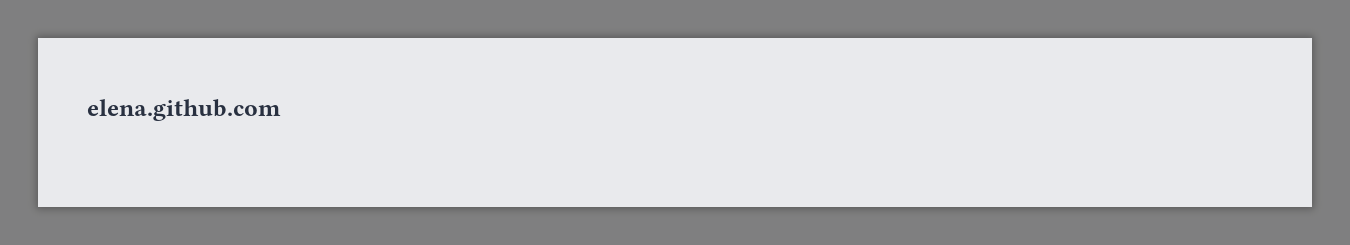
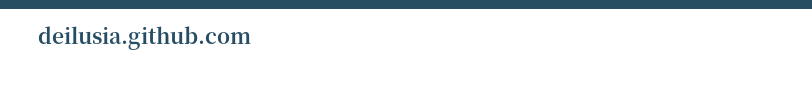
[87,99,281,121] elena.github.com -> [38,26,251,50] deilusia.github.com

